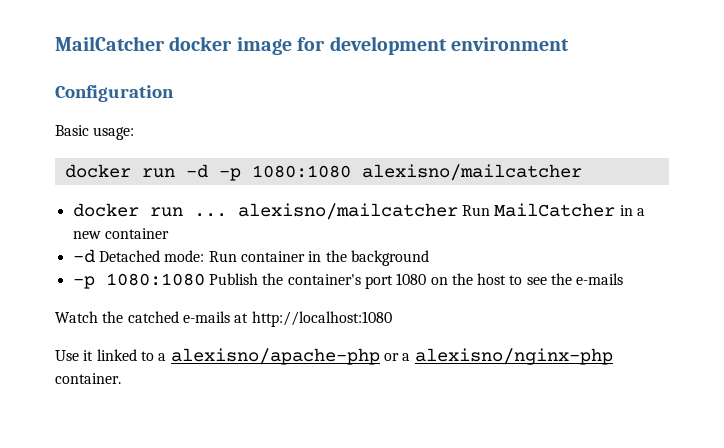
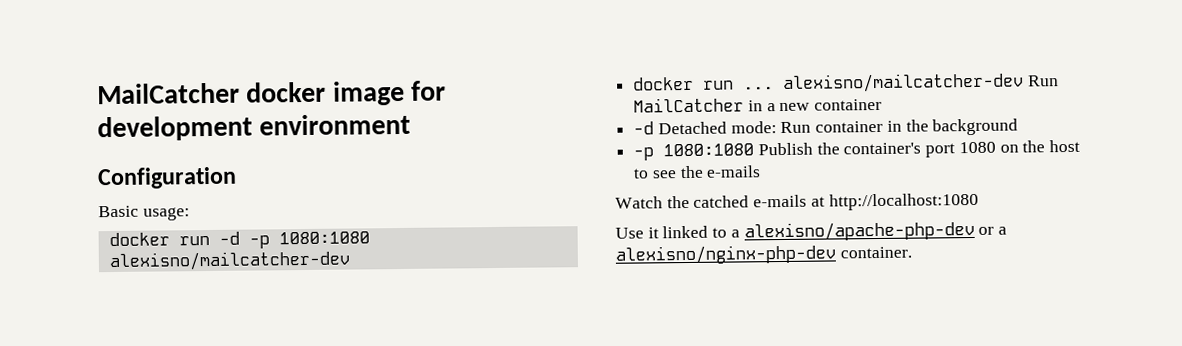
[361,164,582,181] alexisno/mailcatcher -> [108,250,350,272] alexisno/mailcatcher-dev
[237,203,458,220] alexisno/mailcatcher -> [782,72,1025,93] alexisno/mailcatcher-dev
[170,348,380,365] alexisno/apache-php -> [743,220,975,242] alexisno/apache-php-dev
[414,348,613,365] alexisno/nginx-php -> [615,244,836,265] alexisno/nginx-php-dev

